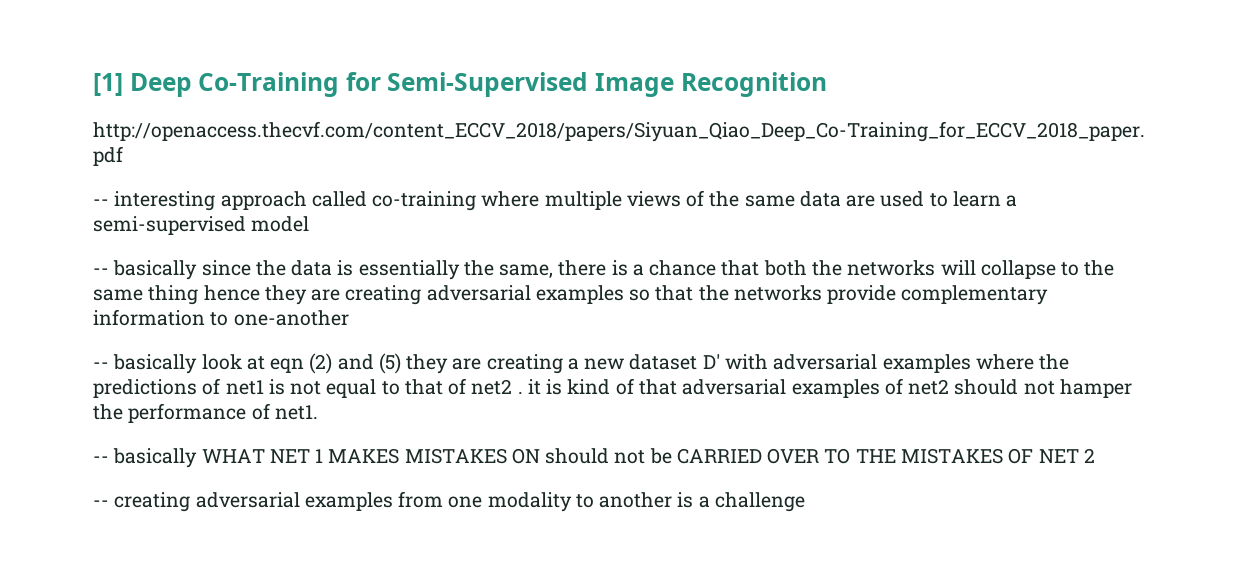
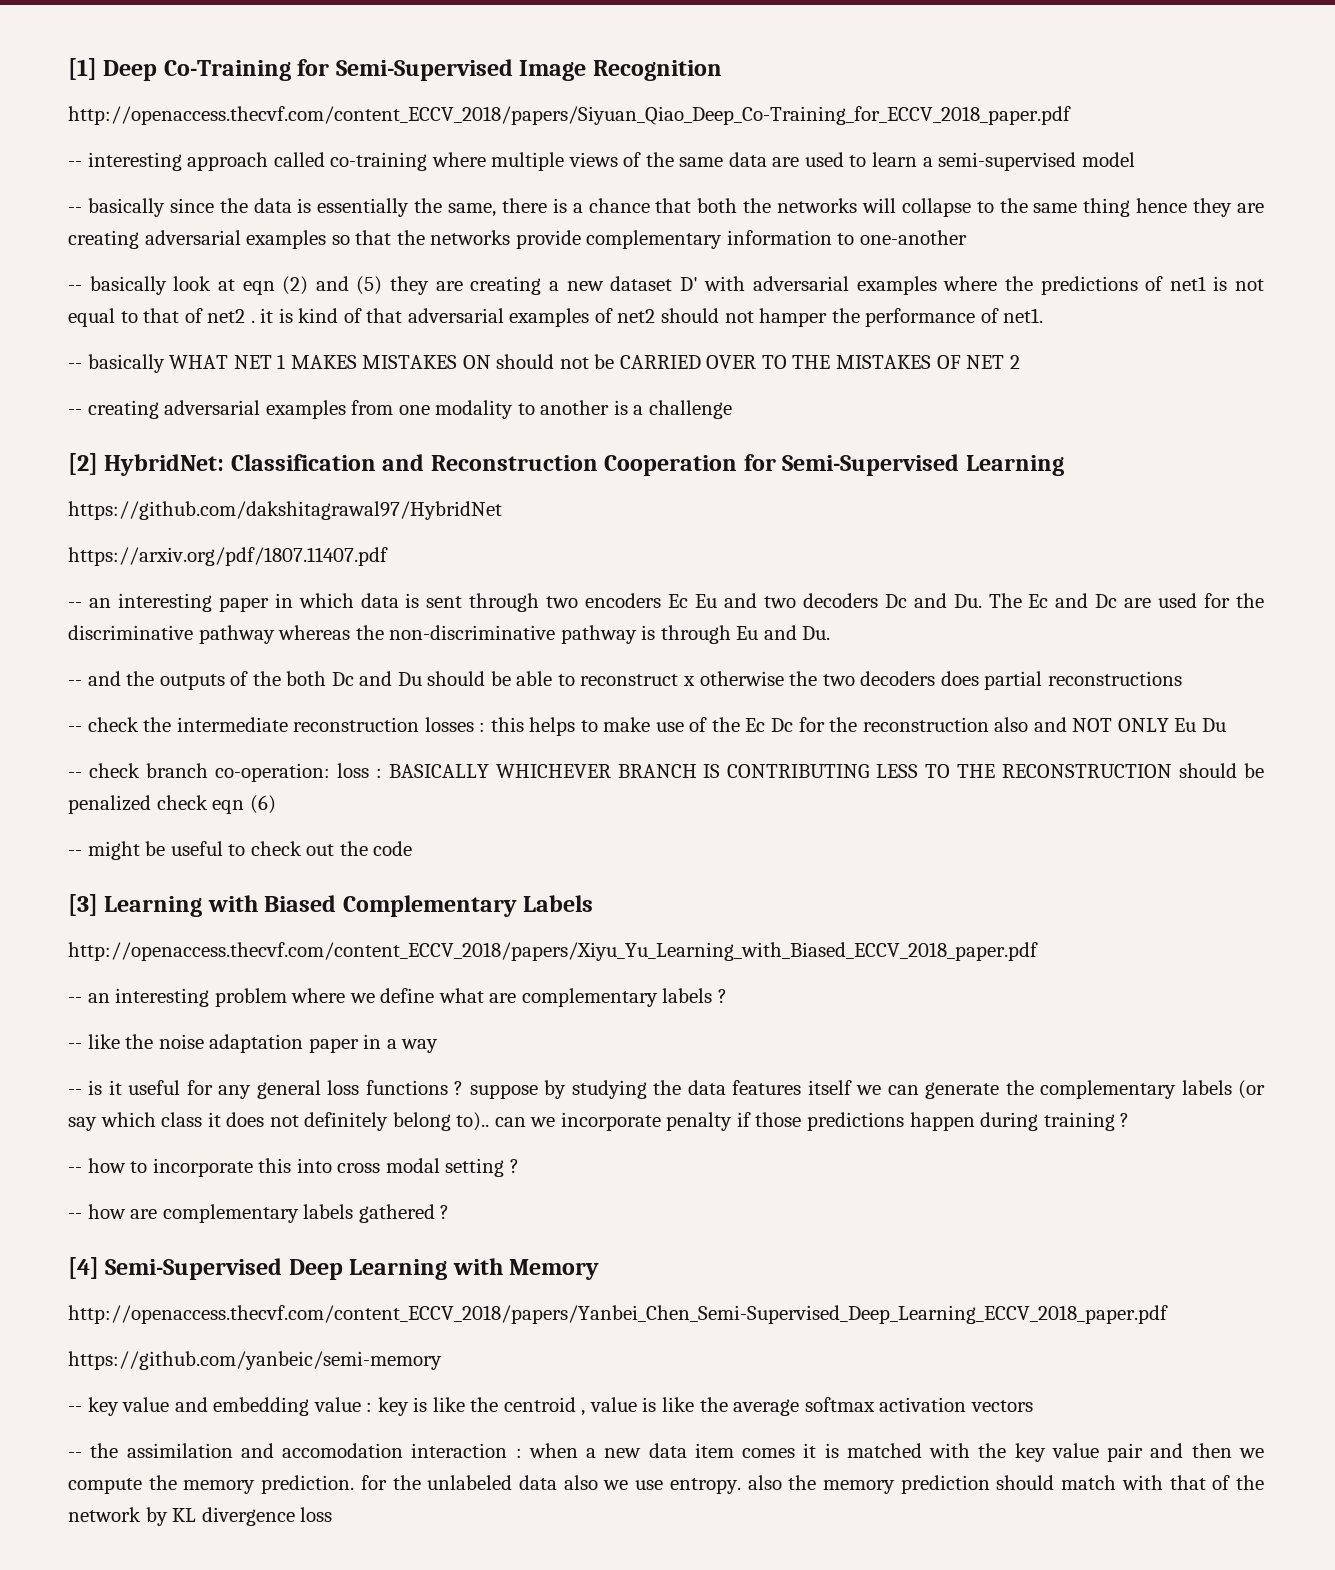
(805, 502) none -> [68,453,1064,476] [68,501,502,520] [68,547,388,566] [68,593,1265,612] [68,625,831,644] [68,671,1182,690] [68,717,1226,736] [68,763,1264,782] [68,795,276,814] [68,841,413,860] [68,894,594,917] [68,942,1038,961] [68,988,727,1007] [68,1034,439,1053] [68,1080,1266,1099] [68,1112,1130,1131] [68,1158,519,1177] [68,1204,450,1223] [68,1257,600,1280] [68,1305,1168,1324] [68,1351,442,1370] [68,1397,1033,1416] [68,1443,1265,1462] [68,1475,1264,1494] [68,1507,333,1526] // [2] HybridNet: Classification and Reconstruction Cooperation for Semi-Supervised Learning // https://github.com/dakshitagrawal97/HybridNet // https://arxiv.org/pdf/1807.11407.pdf // -- an interesting paper in which data is sent through two encoders Ec Eu and two decoders Dc and Du. The Ec and Dc are used for the discriminative pathway whereas the non-discriminative pathway is through Eu and Du. // -- and the outputs of the both Dc and Du should be able to reconstruct x otherwise the two decoders does partial reconstructions // -- check the intermediate reconstruction losses : this helps to make use of the Ec Dc for the reconstruction also and NOT ONLY Eu Du // -- check branch co-operation: loss : BASICALLY WHICHEVER BRANCH IS CONTRIBUTING LESS TO THE RECONSTRUCTION should be penalized check eqn (6) // -- might be useful to check out the code // [3] Learning with Biased Complementary Labels // http://openaccess.thecvf.com/content_ECCV_2018/papers/Xiyu_Yu_Learning_with_Biased_ECCV_2018_paper.pdf // -- an interesting problem where we define what are complementary labels ? // -- like the noise adaptation paper in a way // -- is it useful for any general loss functions ? suppose by studying the data features itself we can generate the complementary labels (or say which class it does not definitely belong to).. can we incorporate penalty if those predictions happen during training ? // -- how to incorporate this into cross modal setting ? // -- how are complementary labels gathered ? // [4] Semi-Supervised Deep Learning with Memory // http://openaccess.thecvf.com/content_ECCV_2018/papers/Yanbei_Chen_Semi-Supervised_Deep_Learning_ECCV_2018_paper.pdf // https://github.com/yanbeic/semi-memory // -- key value and embedding value : key is like the centroid , value is like the average softmax activation vectors // -- the assimilation and accomodation interaction : when a new data item comes it is matched with the key value pair and then we compute the memory prediction. for the unlabeled data also we use entropy. also the memory prediction should match with that of the network by KL divergence loss

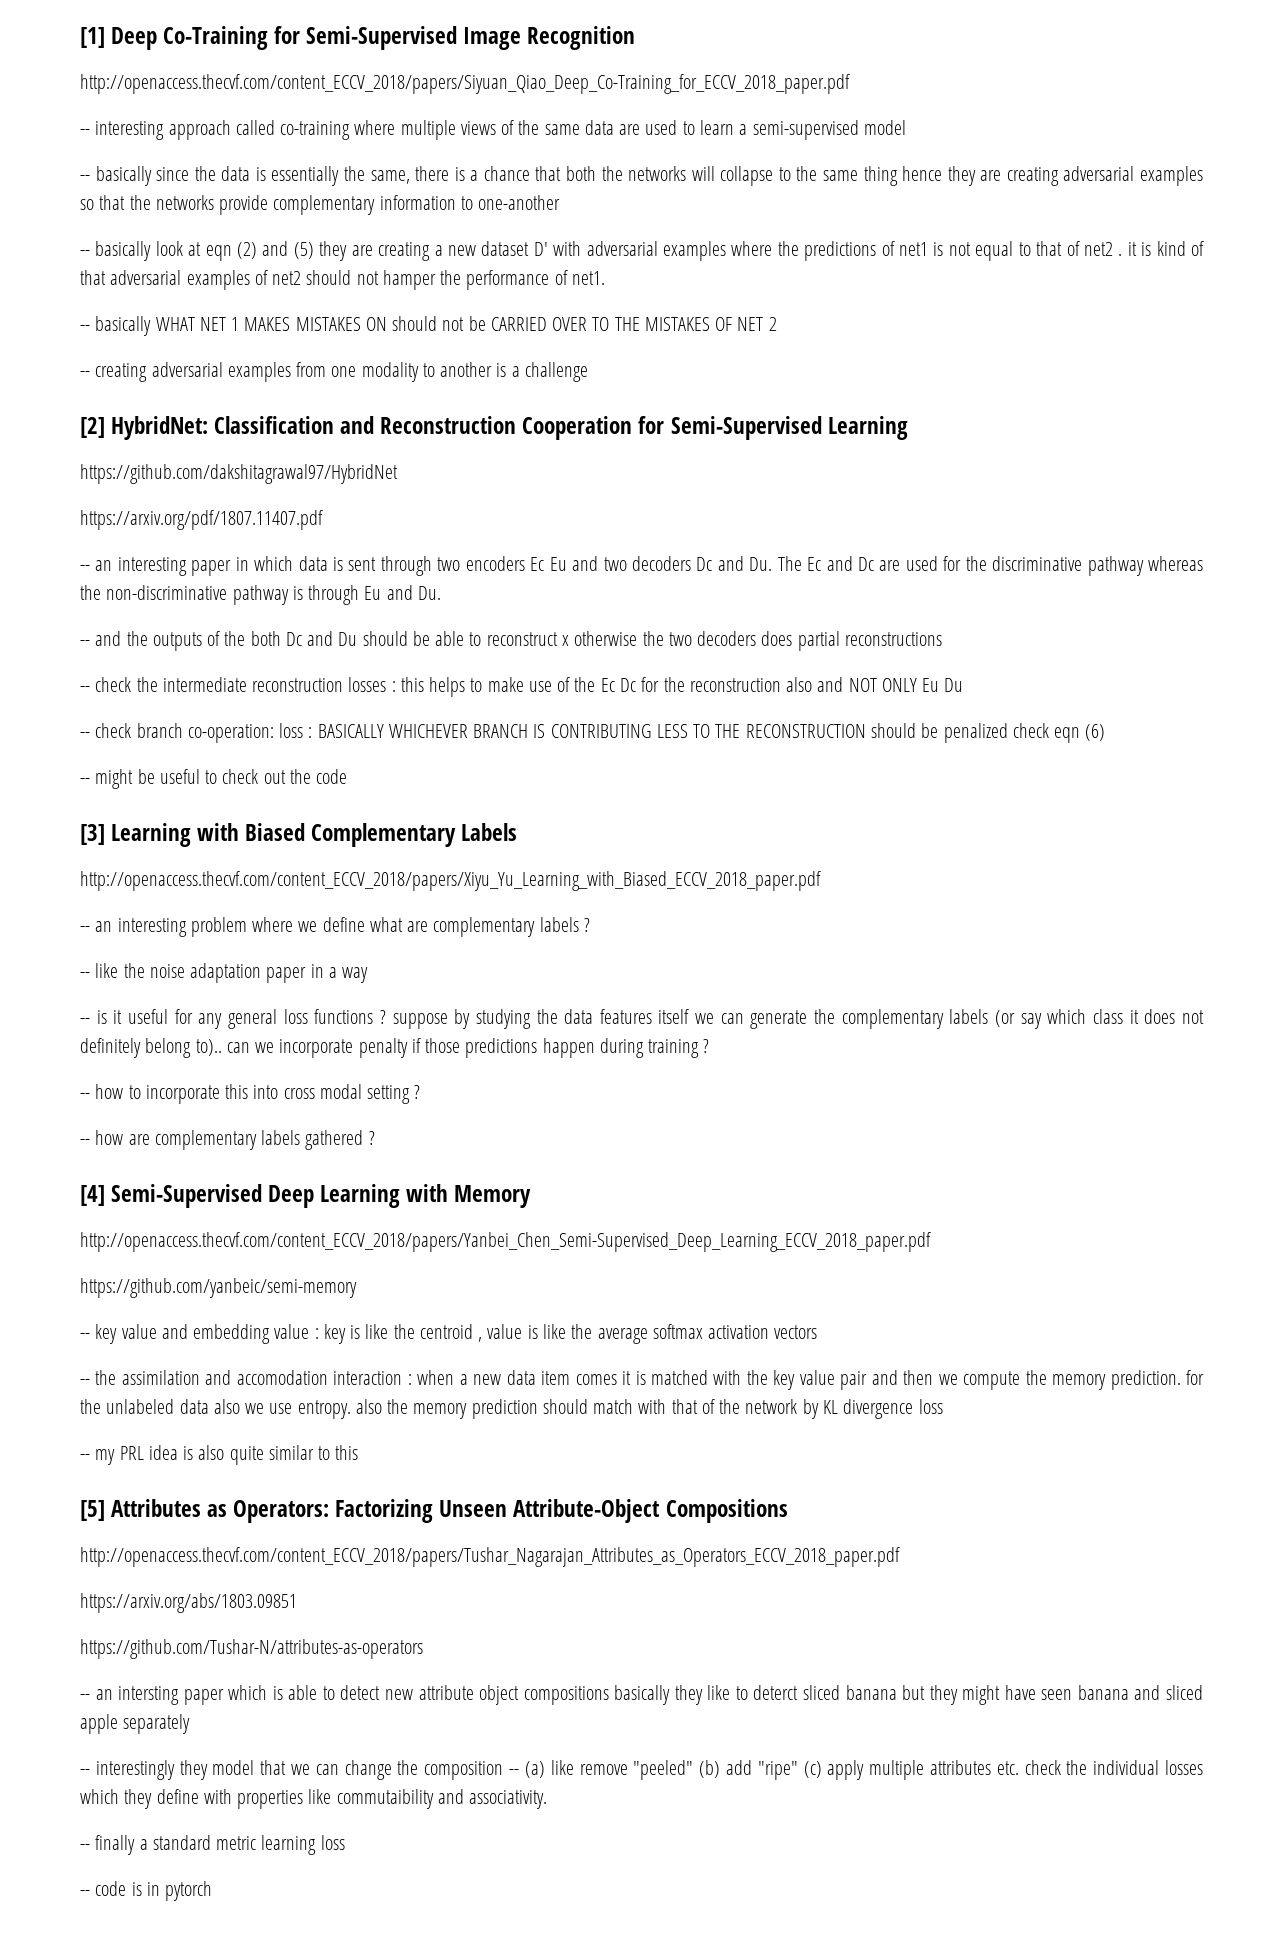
(333, 1514) none -> [80,1445,359,1465] [80,1499,788,1523] [80,1547,900,1567] [80,1593,297,1613] [80,1639,423,1659] [80,1685,1203,1705] [80,1714,191,1734] [80,1760,1203,1780] [80,1789,548,1809] [80,1835,345,1855] [80,1881,213,1901] // -- my PRL idea is also quite similar to this // [5] Attributes as Operators: Factorizing Unseen Attribute-Object Compositions // http://openaccess.thecvf.com/content_ECCV_2018/papers/Tushar_Nagarajan_Attributes_as_Operators_ECCV_2018_paper.pdf // https://arxiv.org/abs/1803.09851 // https://github.com/Tushar-N/attributes-as-operators // -- an intersting paper which is able to detect new attribute object compositions basically they like to deterct sliced banana but they might have seen banana and sliced apple separately // -- interestingly they model that we can change the composition -- (a) like remove "peeled" (b) add "ripe" (c) apply multiple attributes etc. check the individual losses which they define with properties like commutaibility and associativity. // -- finally a standard metric learning loss // -- code is in pytorch

